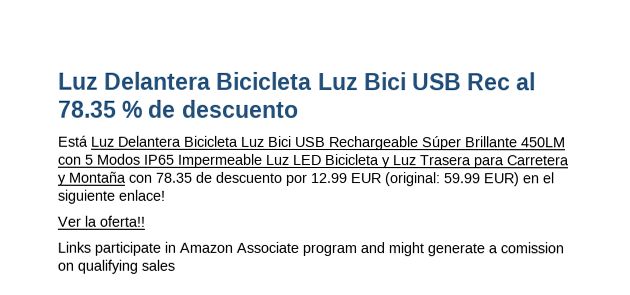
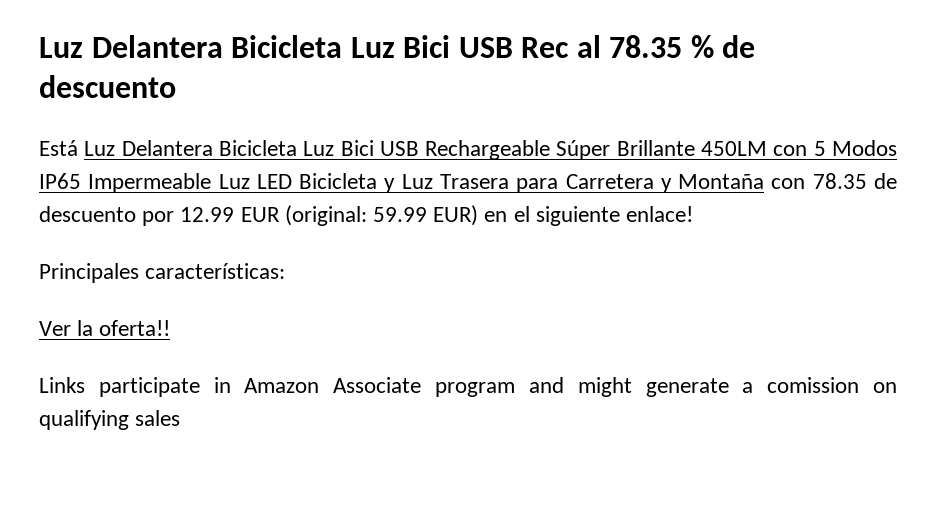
(165, 195) none -> [39,263,286,283] // Principales características:

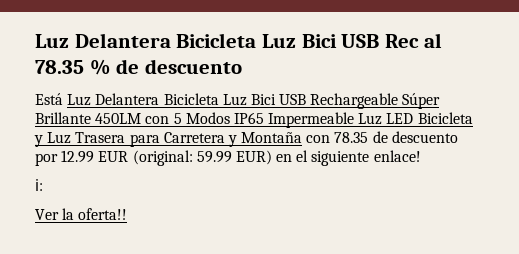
[39,263,286,283] Principales características: -> [35,179,43,191] ℹ:
[39,377,897,397] [39,410,181,430] // Links participate in Amazon Associate program and might generate a comission on qualifying sales -> (128, 214) none

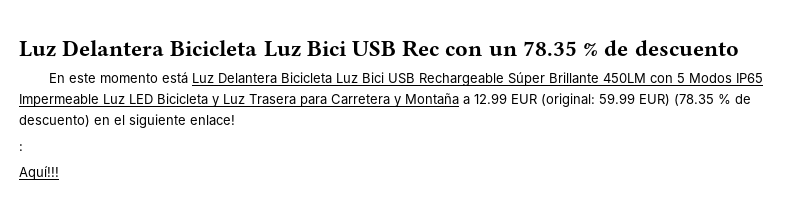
[423,33,442,48] al -> [445,46,517,56] con un
[35,93,63,105] Está -> [49,72,189,84] En este momento está
[306,131,458,143] [35,153,58,166] con 78.35 de descuento por -> [463,96,470,105] a
(272, 157) none -> [674,94,751,106] [19,115,90,127] (78.35 % de descuento)
[35,179,43,191] [35,208,128,220] ℹ: // Ver la oferta!! -> [19,144,23,151] [19,166,59,180] : // Aquí!!!

